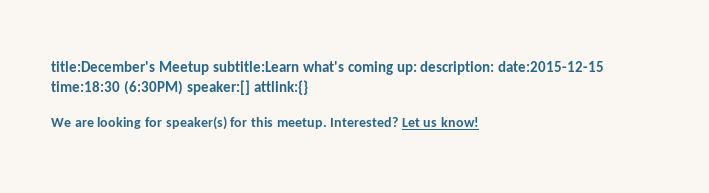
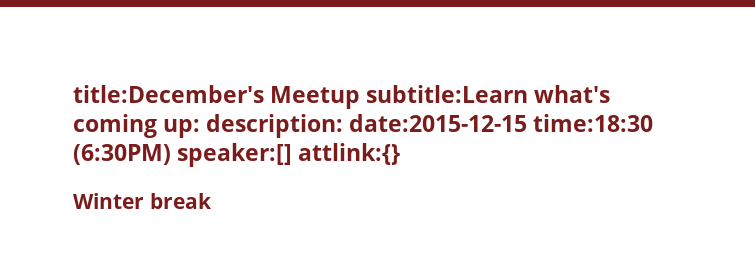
[51,116,480,130] We are looking for speaker(s) for this meetup. Interested? Let us know! -> [73,193,212,209] Winter break

